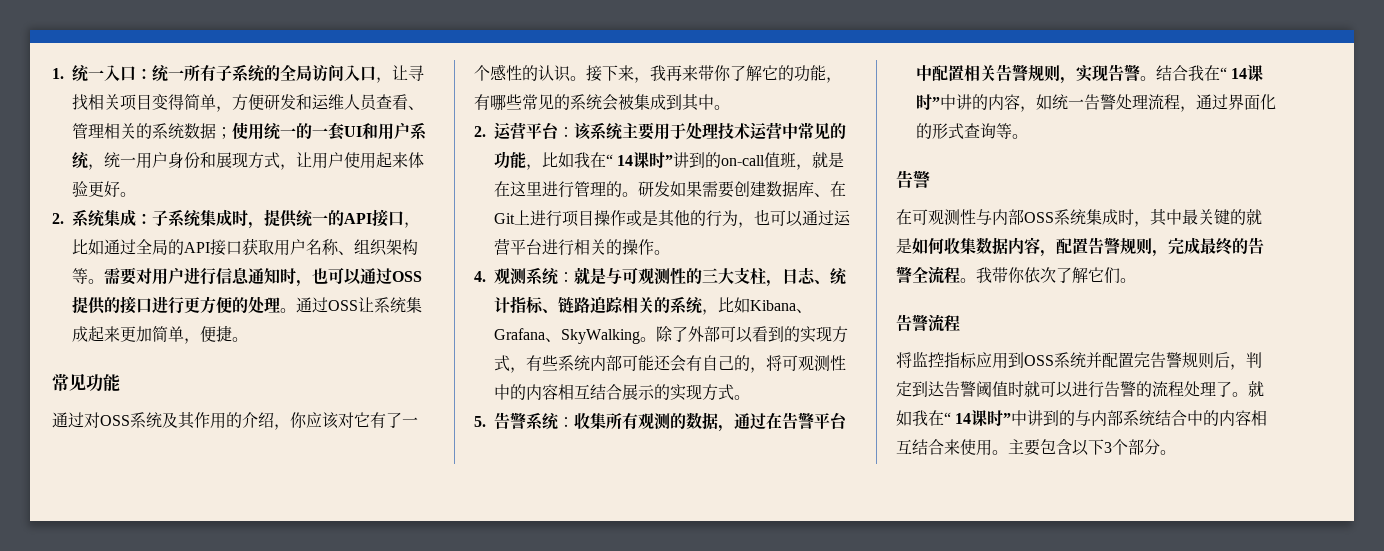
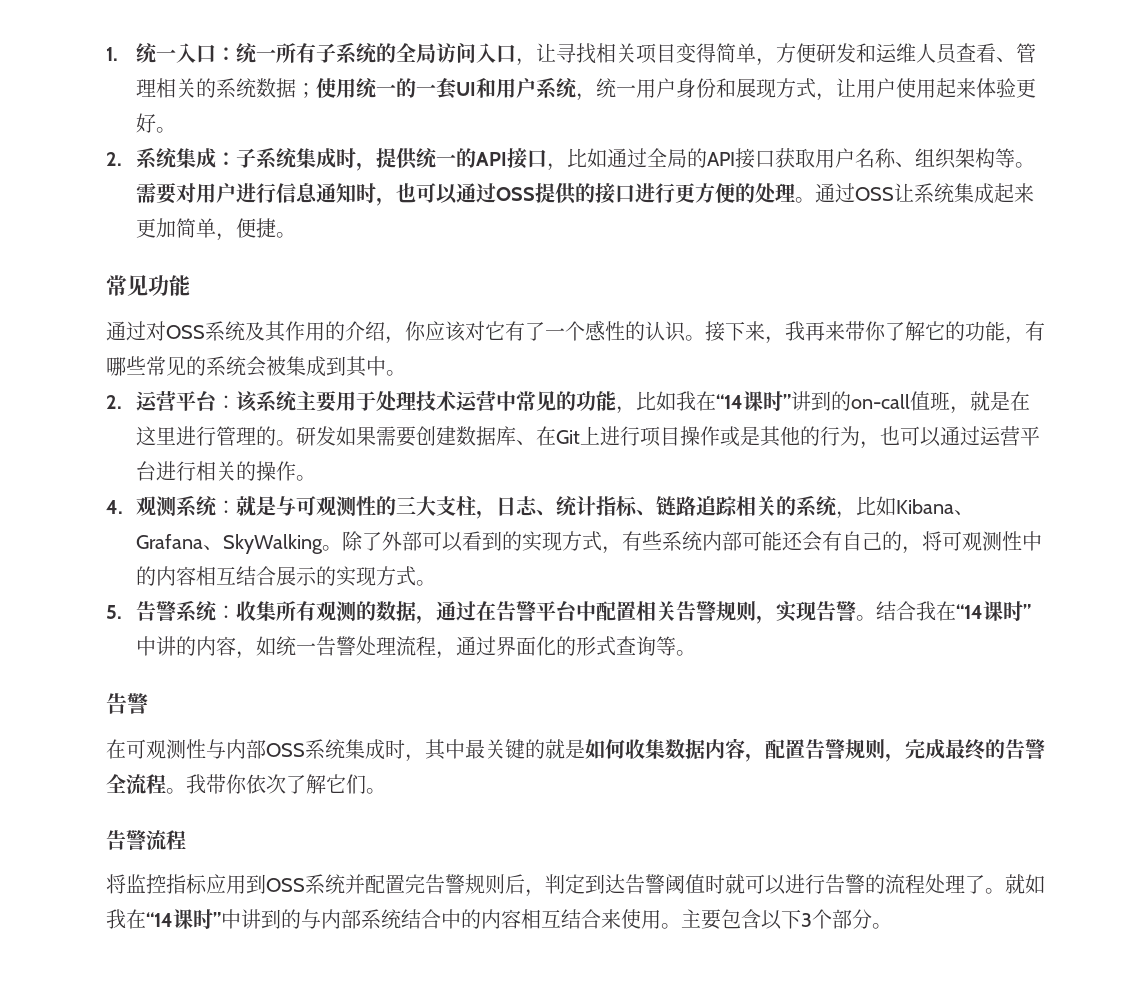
[606,154,634,166] “ 14 -> [716,394,744,409] “14
[1220,67,1248,79] “ 14 -> [956,604,984,619] “14
[944,412,972,424] “ 14 -> [146,912,173,927] “14

